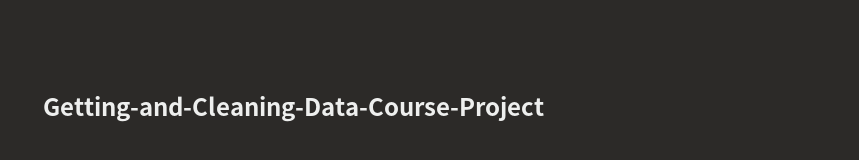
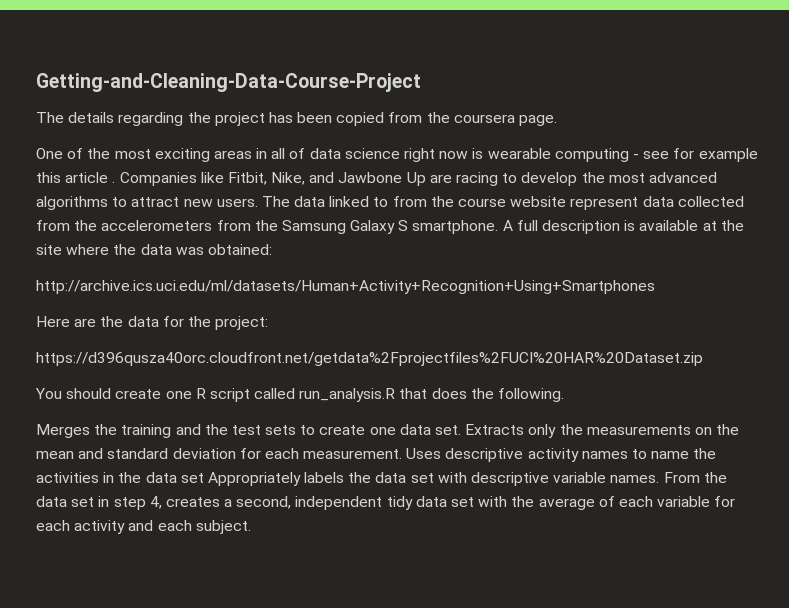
(544, 109) none -> [36,112,558,126] [36,148,758,162] [36,172,717,186] [36,196,744,210] [36,220,744,234] [36,244,272,255] [36,280,655,294] [36,316,269,330] [36,352,703,366] [35,388,565,402] [36,424,740,438] [36,448,717,462] [36,472,727,486] [36,496,736,510] [36,520,251,534] // The details regarding the project has been copied from the coursera page. // One of the most exciting areas in all of data science right now is wearable computing - see for example this article . Companies like Fitbit, Nike, and Jawbone Up are racing to develop the most advanced algorithms to attract new users. The data linked to from the course website represent data collected from the accelerometers from the Samsung Galaxy S smartphone. A full description is available at the site where the data was obtained: // http://archive.ics.uci.edu/ml/datasets/Human+Activity+Recognition+Using+Smartphones // Here are the data for the project: // https://d396qusza40orc.cloudfront.net/getdata%2Fprojectfiles%2FUCI%20HAR%20Dataset.zip // You should create one R script called run_analysis.R that does the following. // Merges the training and the test sets to create one data set. Extracts only the measurements on the mean and standard deviation for each measurement. Uses descriptive activity names to name the activities in the data set Appropriately labels the data set with descriptive variable names. From the data set in step 4, creates a second, independent tidy data set with the average of each variable for each activity and each subject.

